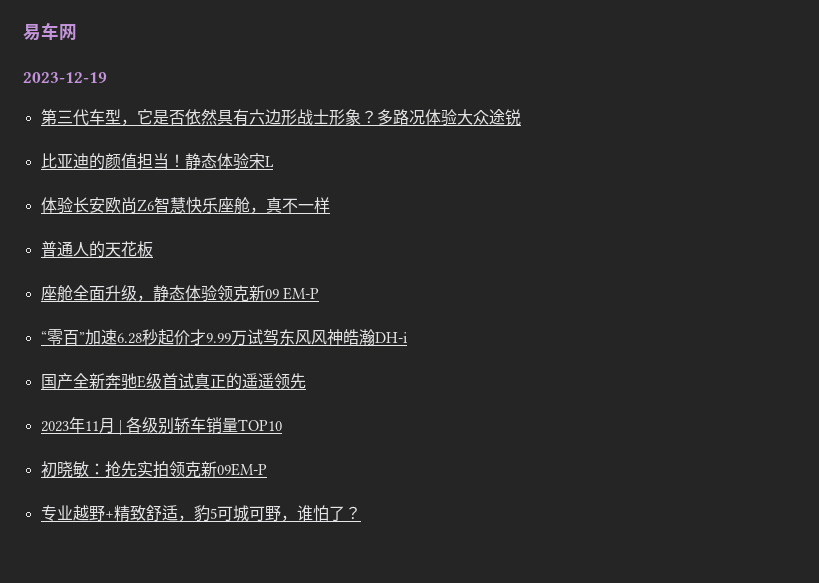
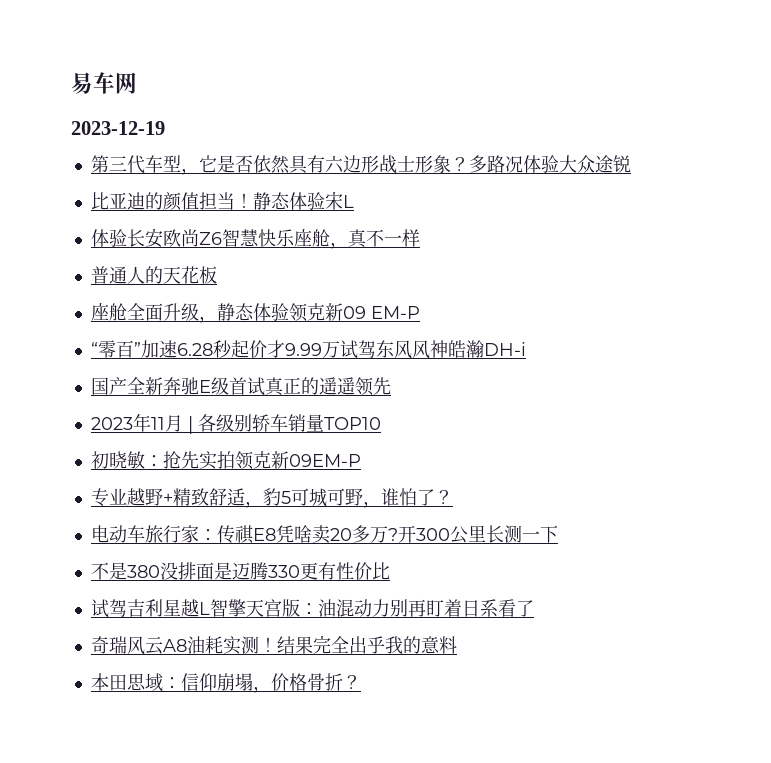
(361, 513) none -> [90,525,558,544] [90,562,390,580] [90,599,534,618] [90,635,457,655] [90,673,361,693] // 电动车旅行家：传祺E8凭啥卖20多万?开300公里长测一下 // 不是380没排面是迈腾330更有性价比 // 试驾吉利星越L智擎天宫版：油混动力别再盯着日系看了 // 奇瑞风云A8油耗实测！结果完全出乎我的意料 // 本田思域：信仰崩塌，价格骨折？

